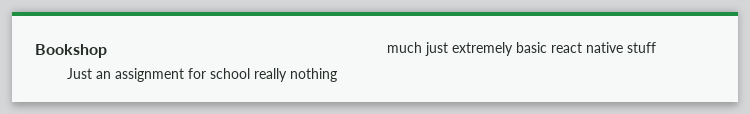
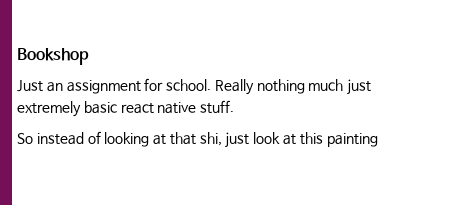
[210,68,288,82] school really -> [166,79,254,95] school. Really
[627,42,656,53] stuff -> [200,100,235,114] [17,131,378,148] stuff. // So instead of looking at that shi, just look at this painting

